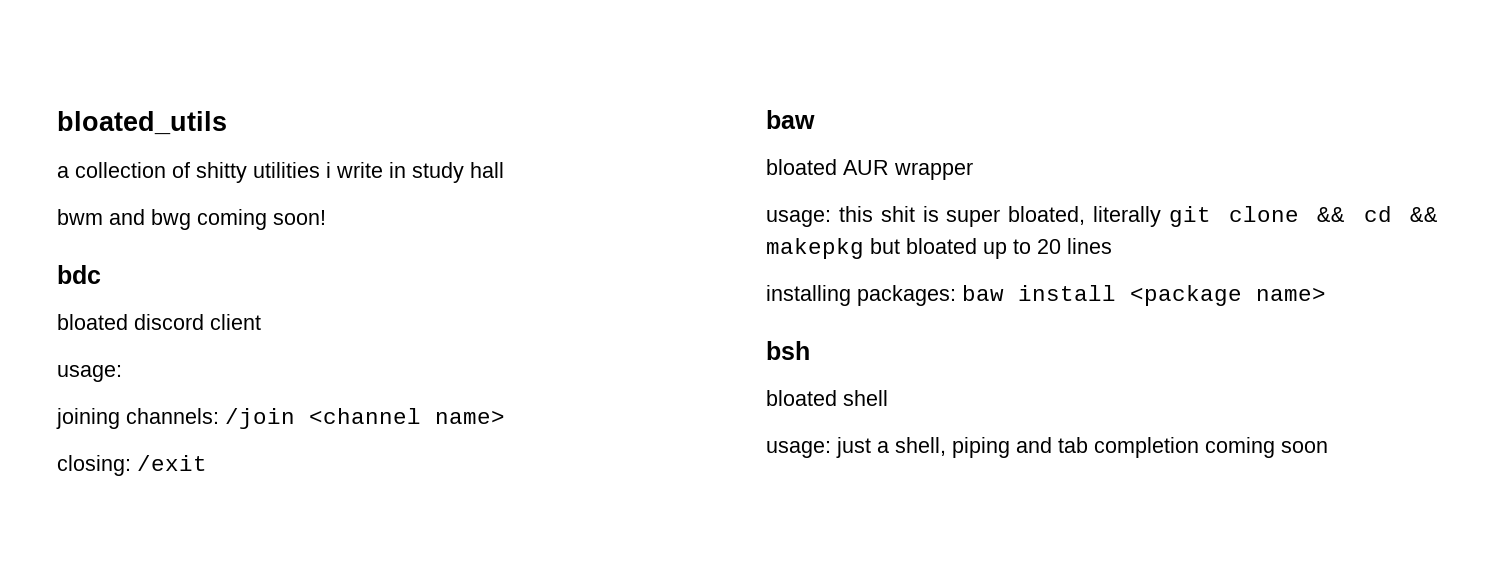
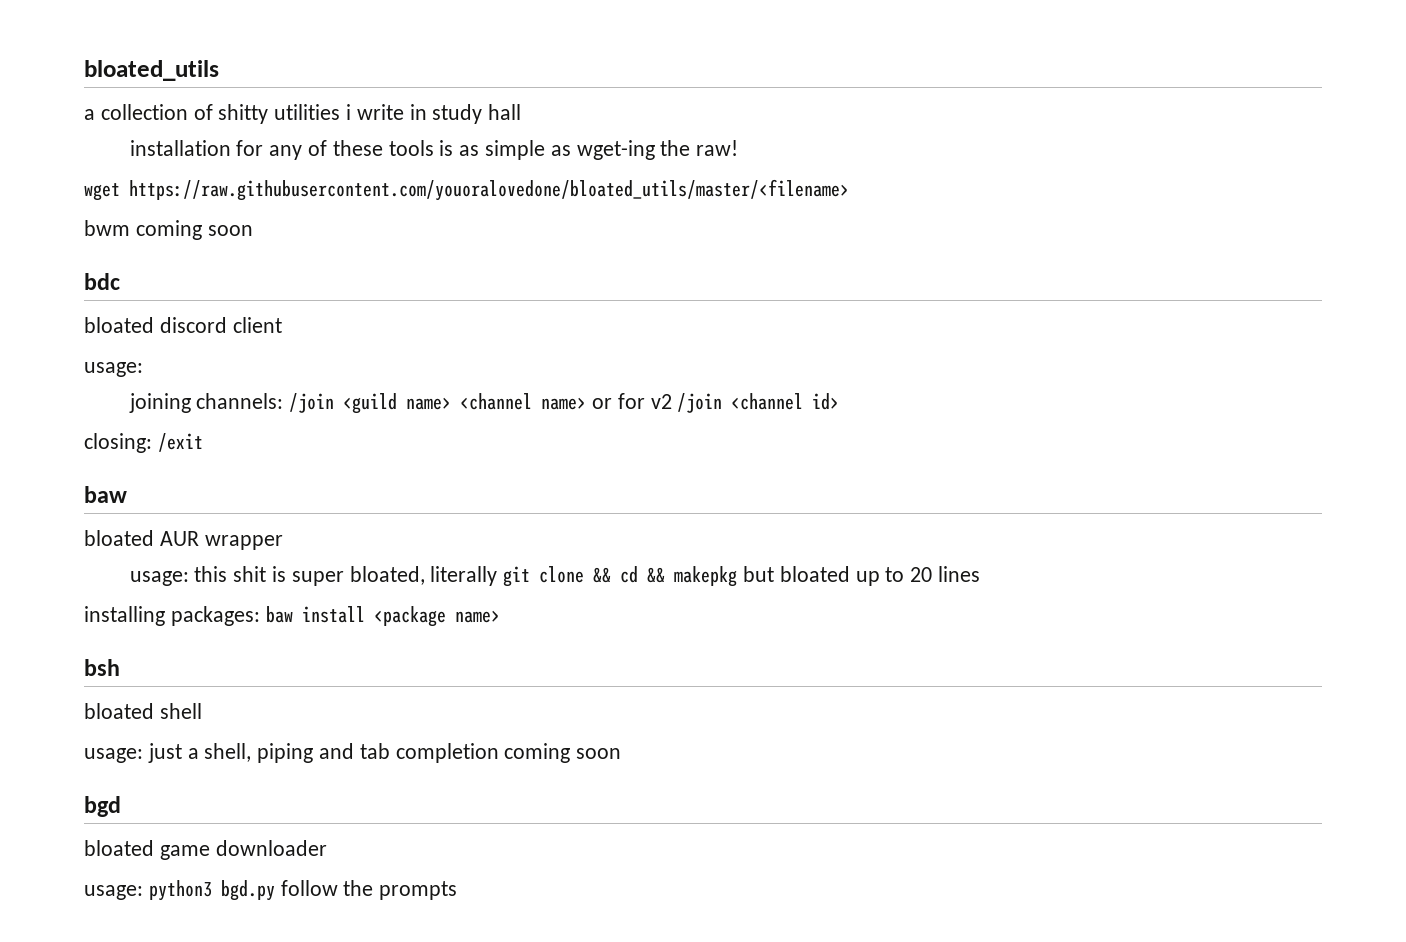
[57,209,326,230] bwm and bwg coming soon! -> [129,140,739,160] [84,179,849,201] [84,220,253,240] installation for any of these tools is as simple as wget-ing the raw! // wget https://raw.githubusercontent.com/youoralovedone/bloated_utils/master/<filename> // bwm coming soon
(295, 418) none -> [343,393,452,414] <guild name>
(505, 417) none -> [591,393,840,413] or for v2 /join <channel id>
(1328, 447) none -> [84,796,121,817] [84,840,327,860] [84,880,458,901] // bgd // bloated game downloader // usage: python3 bgd.py follow the prompts

